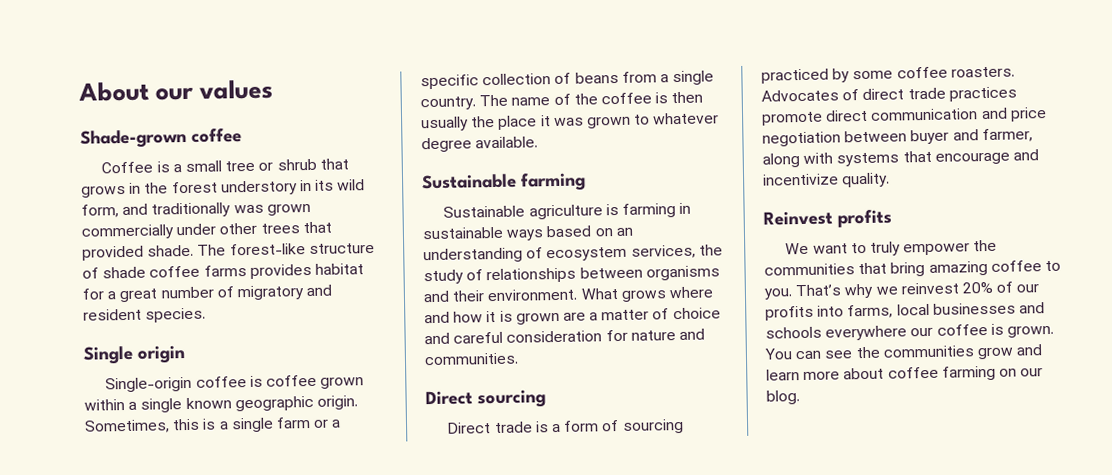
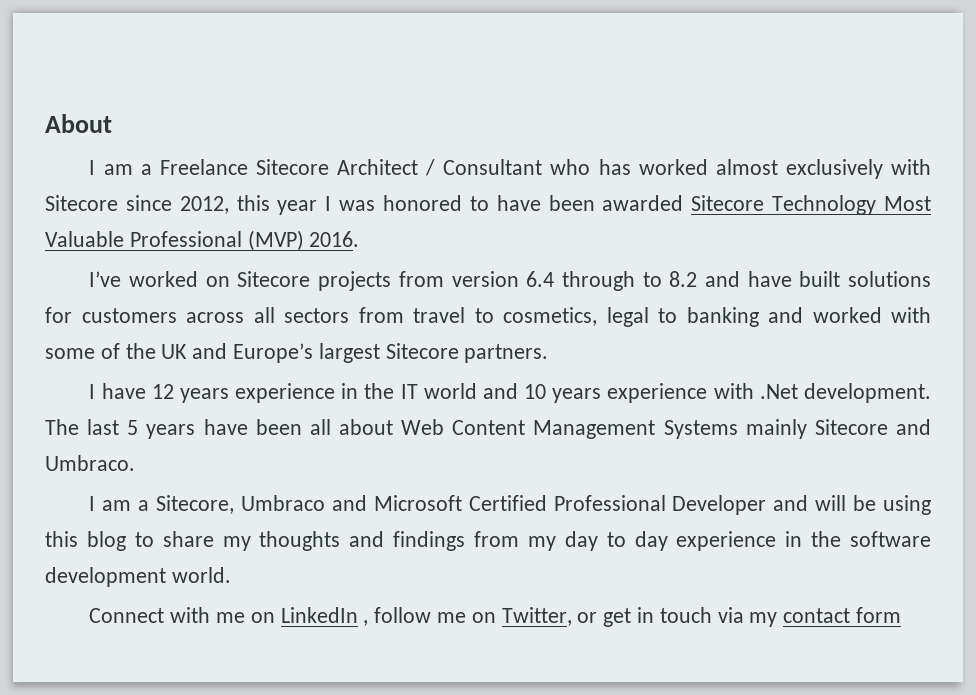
[155,79,274,101] [80,128,242,149] [101,158,349,174] [81,179,366,198] [81,202,311,218] [81,221,332,240] [82,242,375,261] [82,263,364,279] [82,284,333,303] [83,307,207,323] [83,345,185,365] [105,374,365,393] [84,395,358,413] [84,417,342,434] [420,70,715,90] [420,91,704,111] [421,112,720,132] [421,136,539,153] [421,172,586,192] [443,202,692,220] [422,225,633,241] [423,244,723,264] [423,265,720,285] [423,286,713,303] [424,307,721,325] [424,328,705,345] [424,352,519,366] [425,389,546,409] [446,418,684,434] [761,66,1015,84] [761,86,1017,102] [762,107,1047,126] [762,128,1033,147] [762,149,1039,168] [763,172,891,188] [763,209,892,228] [785,239,998,256] [764,260,1061,277] [764,281,1040,300] [765,302,1045,321] [765,323,1054,341] [764,344,1043,360] [766,365,1044,381] [766,390,800,405] our values // Shade-grown coffee // Coffee is a small tree or shrub that grows in the forest understory in its wild form, and traditionally was grown commercially under other trees that provided shade. The forest-like structure of shade coffee farms provides habitat for a great number of migratory and resident species. // Single origin // Single-origin coffee is coffee grown within a single known geographic origin. Sometimes, this is a single farm or a specific collection of beans from a single country. The name of the coffee is then usually the place it was grown to whatever degree available. // Sustainable farming // Sustainable agriculture is farming in sustainable ways based on an understanding of ecosystem services, the study of relationships between organisms and their environment. What grows where and how it is grown are a matter of choice and careful consideration for nature and communities. // Direct sourcing // Direct trade is a form of sourcing practiced by some coffee roasters. Advocates of direct trade practices promote direct communication and price negotiation between buyer and farmer, along with systems that encourage and incentivize quality. // Reinvest profits // We want to truly empower the communities that bring amazing coffee to you. That’s why we reinvest 20% of our profits into farms, local businesses and schools everywhere our coffee is grown. You can see the communities grow and learn more about coffee farming on our blog. -> [89,159,931,179] [45,195,931,215] [45,230,360,251] [89,271,932,291] [45,307,931,327] [45,343,549,363] [89,383,931,403] [45,419,931,439] [45,455,135,471] [89,495,932,515] [45,531,931,551] [45,567,231,587] [89,607,902,627] // I am a Freelance Sitecore Architect / Consultant who has worked almost exclusively with Sitecore since 2012, this year I was honored to have been awarded Sitecore Technology Most Valuable Professional (MVP) 2016. // I’ve worked on Sitecore projects from version 6.4 through to 8.2 and have built solutions for customers across all sectors from travel to cosmetics, legal to banking and worked with some of the UK and Europe’s largest Sitecore partners. // I have 12 years experience in the IT world and 10 years experience with .Net development. The last 5 years have been all about Web Content Management Systems mainly Sitecore and Umbraco. // I am a Sitecore, Umbraco and Microsoft Certified Professional Developer and will be using this blog to share my thoughts and findings from my day to day experience in the software development world. // Connect with me on LinkedIn , follow me on Twitter, or get in touch via my contact form

